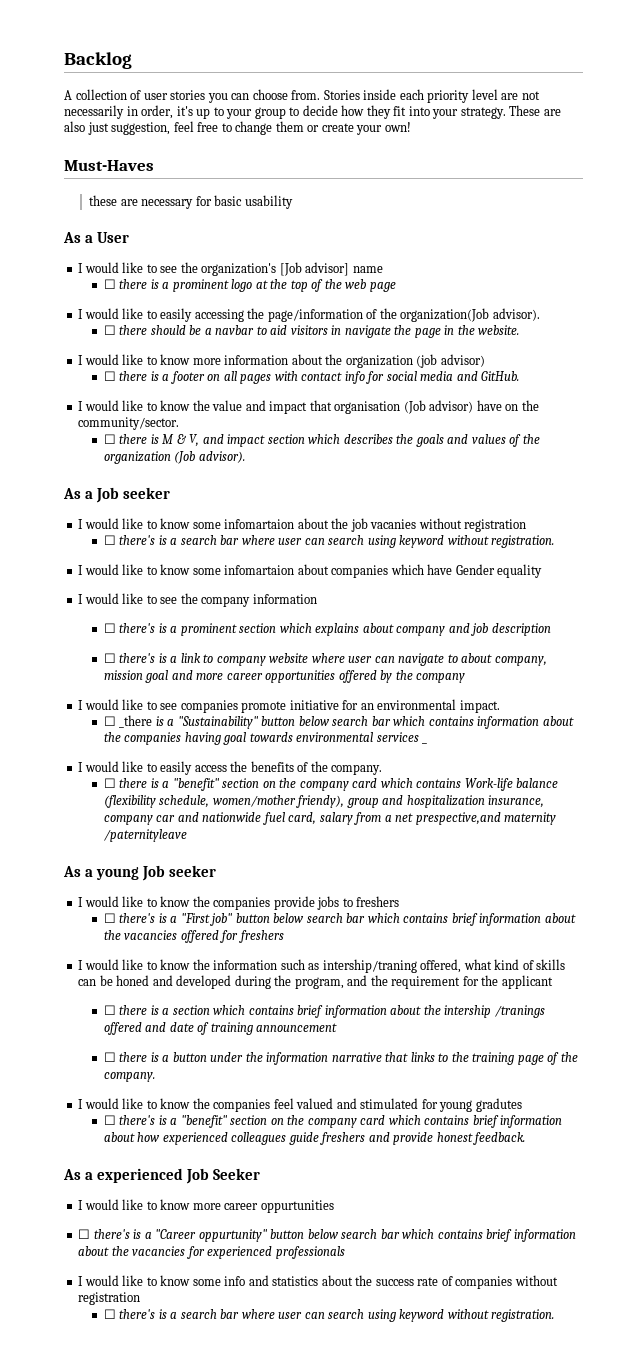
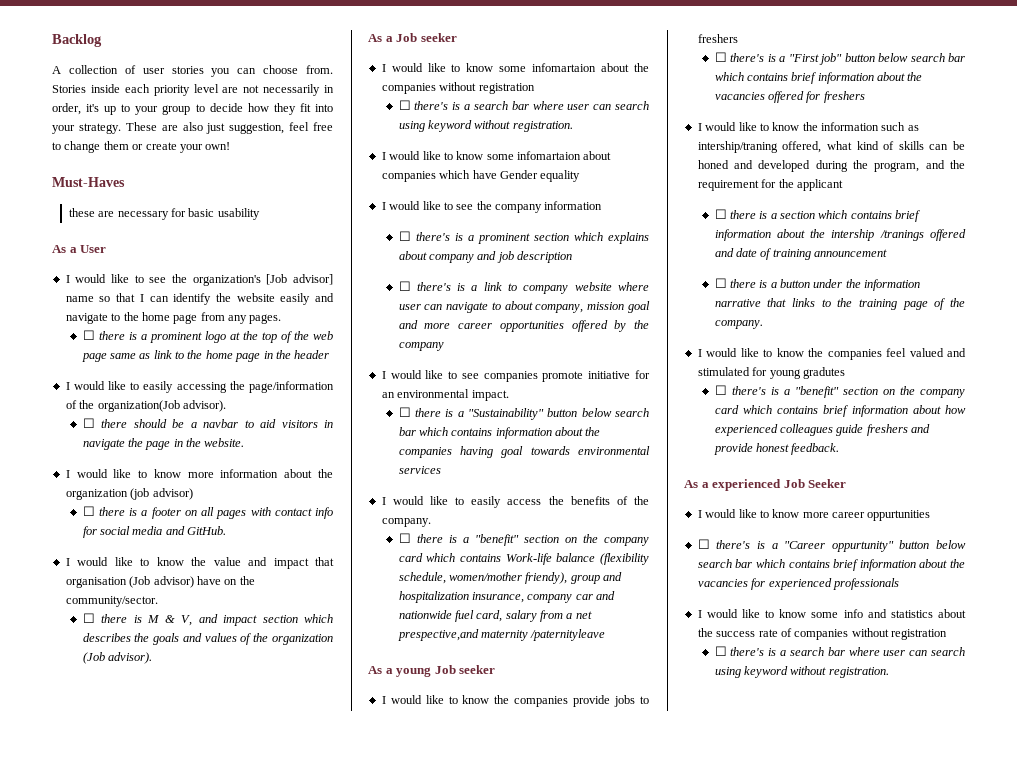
(383, 269) none -> [99,293,335,305] [65,312,282,324] so that I can identify the website easily and navigate to the home page from any pages.
(396, 287) none -> [109,350,330,362] same as link to the home page in the header
[350,518,417,532] job vacanies -> [381,83,436,94] companies
[119,715,153,728] _there -> [414,408,441,417] there
[422,742,428,744] _ -> (441, 470) none

